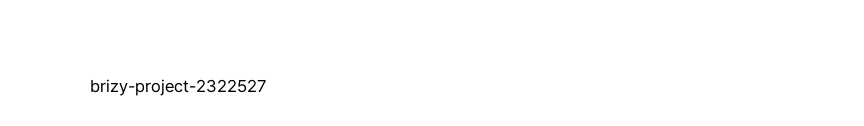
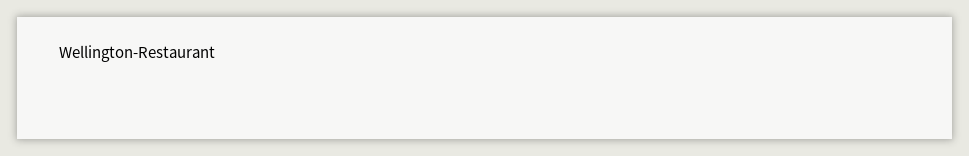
[90,79,266,96] brizy-project-2322527 -> [59,45,215,62] Wellington-Restaurant

